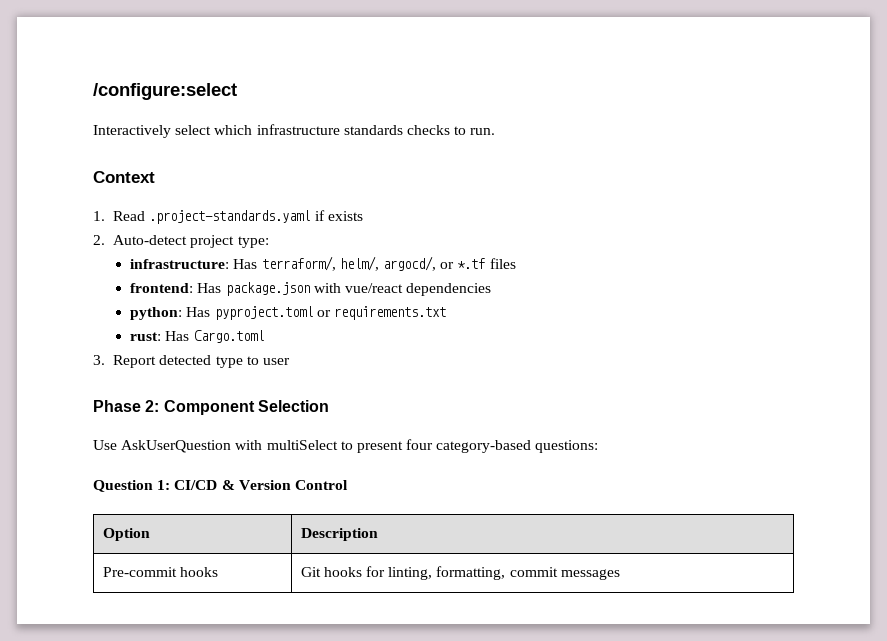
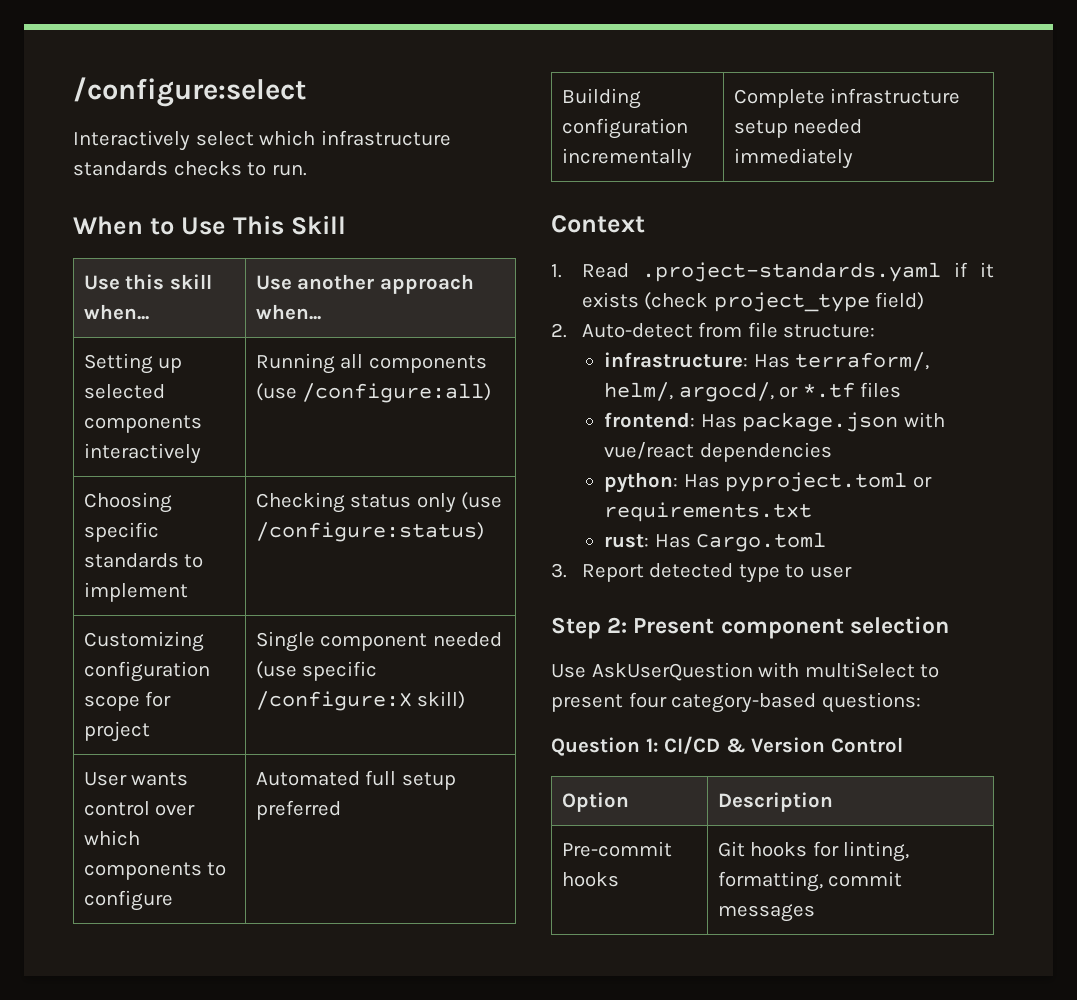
(496, 131) none -> [73,215,346,235] [83,274,212,290] [83,304,149,320] [255,274,474,294] [255,304,321,320] [83,353,183,374] [83,384,165,399] [83,415,202,433] [83,443,201,464] [255,353,487,374] [255,383,492,403] [83,492,172,513] [83,522,159,542] [83,553,204,568] [83,582,188,602] [255,492,503,513] [255,522,484,542] [83,631,204,652] [83,661,210,682] [83,691,172,711] [83,721,150,742] [255,631,502,652] [255,661,378,681] [255,691,466,711] [83,772,189,786] [83,801,196,816] [83,830,140,846] [83,862,227,880] [83,890,173,911] [255,770,456,790] [255,800,341,820] [561,88,641,109] [561,118,688,139] [561,148,692,169] [733,88,961,108] [733,119,863,138] [733,148,853,169] // When to Use This Skill // Use this skill when... | Use another approach when... // Setting up selected components interactively | Running all components (use /configure:all) // Choosing specific standards to implement | Checking status only (use /configure:status) // Customizing configuration scope for project | Single component needed (use specific /configure:X skill) // User wants control over which components to configure | Automated full setup preferred // Building configuration incrementally | Complete infrastructure setup needed immediately
(325, 215) none -> [980,262,994,278] it
(363, 216) none -> [644,292,925,312] (check project_type field)
[190,235,269,248] project type: -> [698,322,876,338] from file structure:
[93,400,329,415] Phase 2: Component Selection -> [551,616,949,639] Step 2: Present component selection

